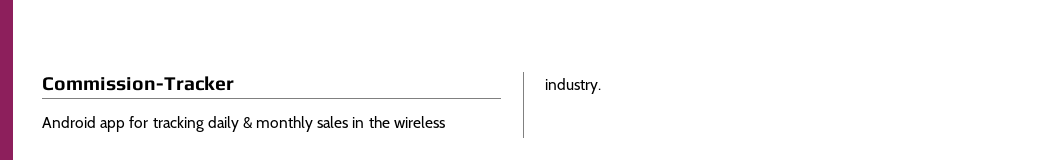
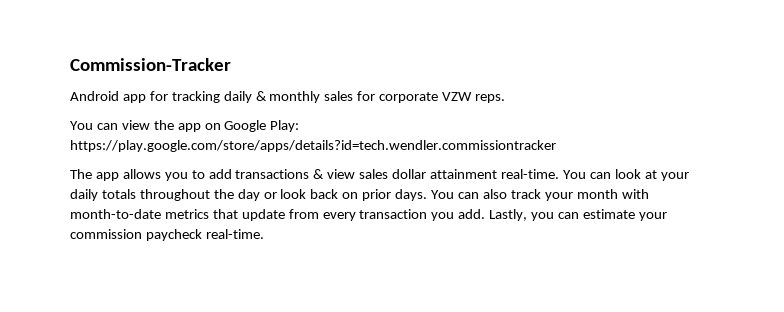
[352,116,445,128] [545,78,601,94] in the wireless industry. -> [357,91,506,103] [70,120,300,132] [70,140,556,152] [70,169,689,181] [70,189,649,201] [70,209,667,221] [70,229,264,241] for corporate VZW reps. // You can view the app on Google Play: https://play.google.com/store/apps/details?id=tech.wendler.commissiontracker // The app allows you to add transactions & view sales dollar attainment real-time. You can look at your daily totals throughout the day or look back on prior days. You can also track your month with month-to-date metrics that update from every transaction you add. Lastly, you can estimate your commission paycheck real-time.

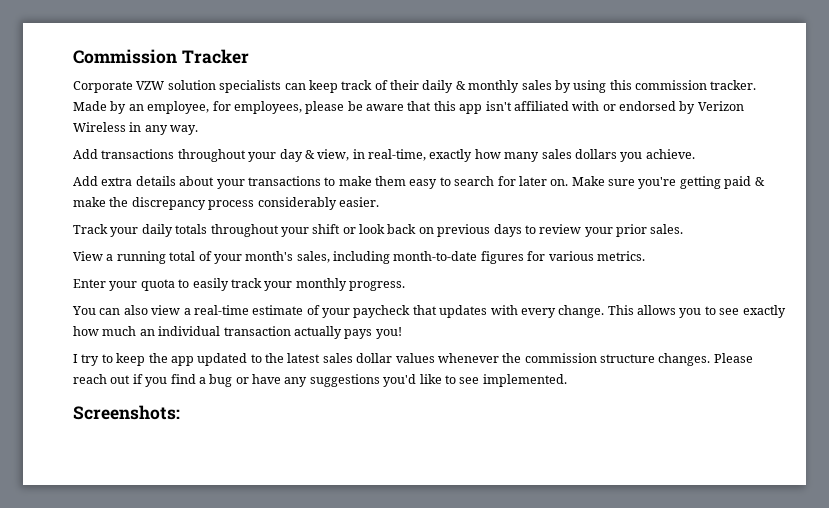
[70,58,231,71] [70,91,506,103] [70,120,300,132] [70,140,556,152] [70,169,657,181] Commission-Tracker // Android app for tracking daily & monthly sales for corporate VZW reps. // You can view the app on Google Play: https://play.google.com/store/apps/details?id=tech.wendler.commissiontracker // The app allows you to add transactions & view sales dollar attainment real-time. You can look at -> [73,49,249,64] [73,80,757,93] [73,101,744,114] [73,122,199,135] [73,149,695,162] [73,176,765,189] [73,197,379,210] [73,224,108,234] Commission Tracker // Corporate VZW solution specialists can keep track of their daily & monthly sales by using this commission tracker. Made by an employee, for employees, please be aware that this app isn't affiliated with or endorsed by Verizon Wireless in any way. // Add transactions throughout your day & view, in real-time, exactly how many sales dollars you achieve. // Add extra details about your transactions to make them easy to search for later on. Make sure you're getting paid & make the discrepancy process considerably easier. // Track
[213,189,260,201] the day -> [280,224,341,237] your shift
[362,189,649,201] [70,209,667,221] [70,229,264,241] prior days. You can also track your month with month-to-date metrics that update from every transaction you add. Lastly, you can estimate your commission paycheck real-time. -> [437,224,684,237] [73,251,645,264] [73,278,405,291] [72,305,786,318] [73,326,402,339] [73,353,753,366] [73,374,567,387] [73,405,180,420] previous days to review your prior sales. // View a running total of your month's sales, including month-to-date figures for various metrics. // Enter your quota to easily track your monthly progress. // You can also view a real-time estimate of your paycheck that updates with every change. This allows you to see exactly how much an individual transaction actually pays you! // I try to keep the app updated to the latest sales dollar values whenever the commission structure changes. Please reach out if you find a bug or have any suggestions you'd like to see implemented. // Screenshots:

